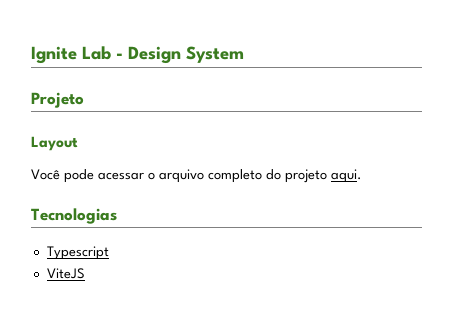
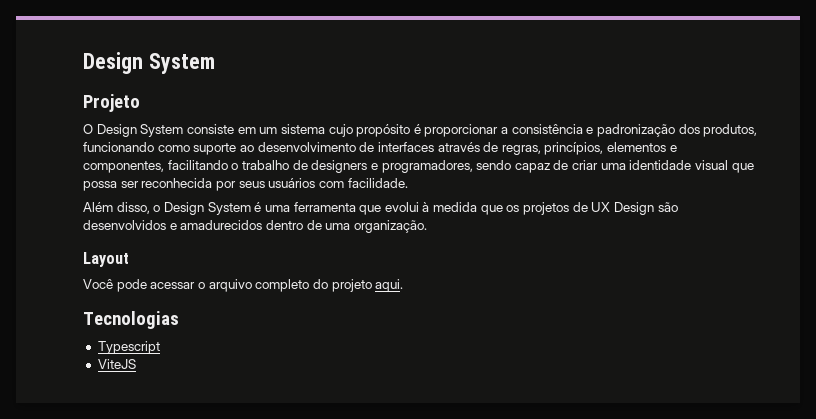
[31,46,123,64] Ignite Lab - -> (83, 63) none
(84, 100) none -> [83,124,758,137] [83,142,677,155] [83,160,754,173] [83,178,408,191] [83,202,678,215] [83,220,427,233] // O Design System consiste em um sistema cujo propósito é proporcionar a consistência e padronização dos produtos, funcionando como suporte ao desenvolvimento de interfaces através de regras, princípios, elementos e componentes, facilitando o trabalho de designers e programadores, sendo capaz de criar uma identidade visual que possa ser reconhecida por seus usuários com facilidade. // Além disso, o Design System é uma ferramenta que evolui à medida que os projetos de UX Design são desenvolvidos e amadurecidos dentro de uma organização.

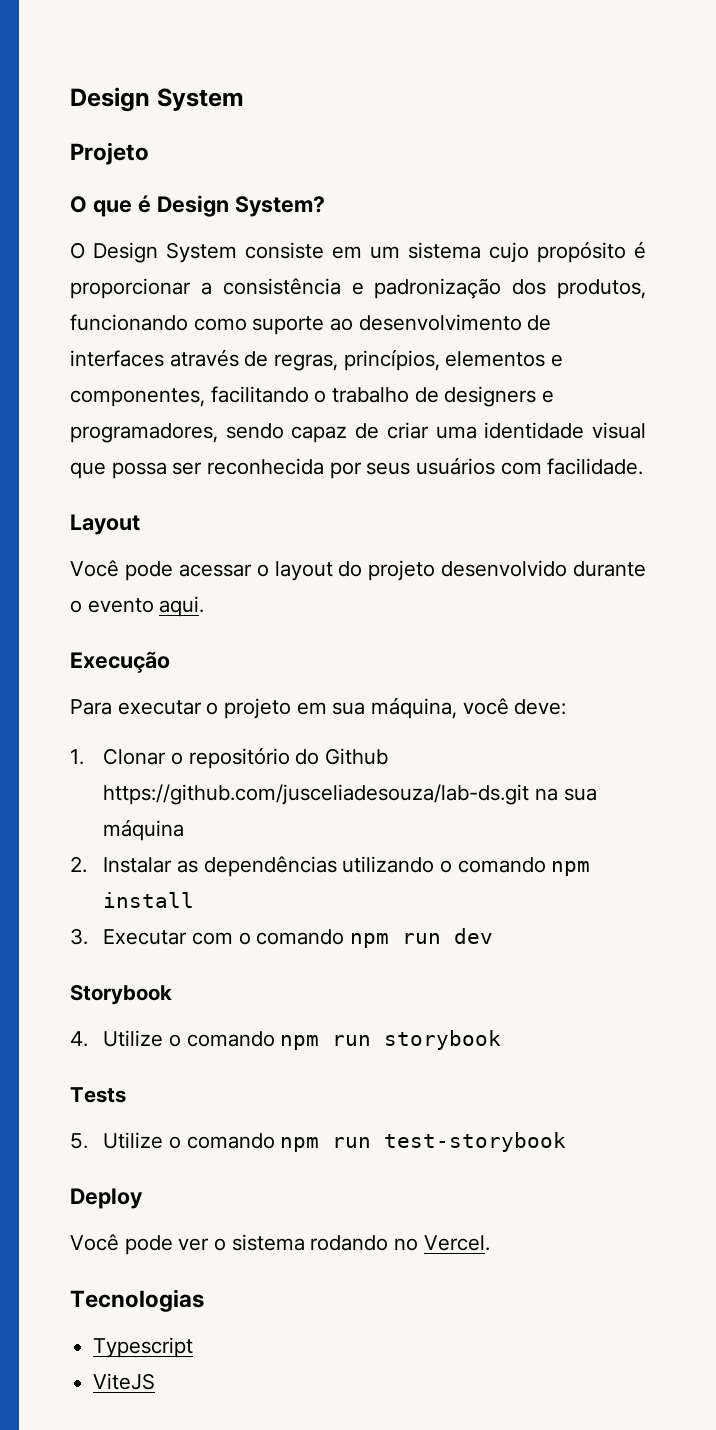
(140, 103) none -> [70,195,325,217] // O que é Design System?
[83,202,678,215] [83,220,427,233] // Além disso, o Design System é uma ferramenta que evolui à medida que os projetos de UX Design são desenvolvidos e amadurecidos dentro de uma organização. -> (644, 466) none
[208,279,404,292] arquivo completo do projeto aqui. -> [274,560,646,581] [70,596,205,617] [70,651,170,673] [70,697,567,719] [70,747,389,769] [103,784,597,805] [103,819,185,841] [70,856,591,877] [103,892,195,908] [70,928,494,948] [70,984,172,1005] [70,1030,502,1050] [70,1087,126,1103] [70,1132,567,1152] [70,1188,143,1209] [70,1234,490,1255] layout do projeto desenvolvido durante o evento aqui. // Execução // Para executar o projeto em sua máquina, você deve: // 1. Clonar o repositório do Github https://github.com/jusceliadesouza/lab-ds.git na sua máquina // 2. Instalar as dependências utilizando o comando npm install // 3. Executar com o comando npm run dev // Storybook // 4. Utilize o comando npm run storybook // Tests // 5. Utilize o comando npm run test-storybook // Deploy // Você pode ver o sistema rodando no Vercel.

